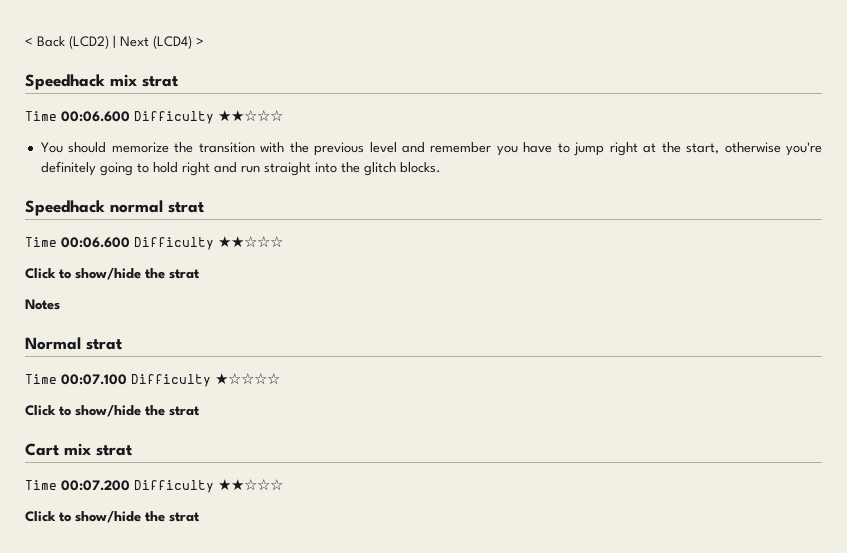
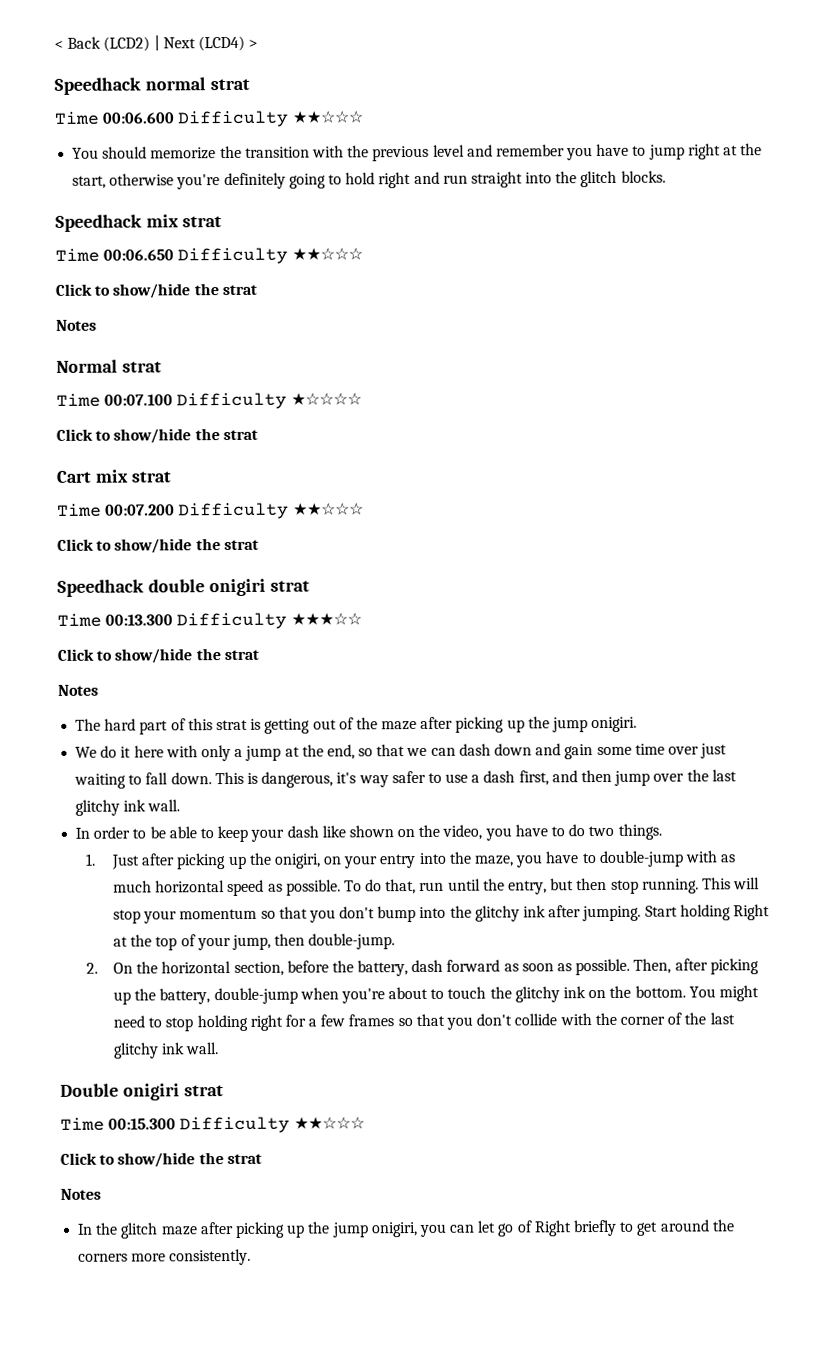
[110,74,137,86] mix -> [144,77,206,91] normal
[110,200,204,213] [25,237,130,248] normal strat // Time 00:06.600 -> [145,214,222,228] [55,248,175,262] mix strat // Time 00:06.650
(200, 517) none -> [57,578,310,597] [57,612,362,630] [57,648,259,664] [58,684,99,696] [75,716,638,735] [75,743,728,762] [74,769,737,789] [75,799,181,816] [75,823,662,843] [85,850,737,870] [113,877,761,897] [113,904,770,924] [113,933,396,951] [86,958,759,977] [113,985,759,1005] [113,1012,735,1032] [113,1042,220,1059] [60,1083,224,1101] [60,1116,365,1134] [60,1152,262,1168] [60,1188,101,1200] [77,1219,735,1239] [78,1248,252,1266] // Speedhack double onigiri strat // Time 00:13.300 Difficulty ★★★☆☆ // Click to show/hide the strat // Notes // The hard part of this strat is getting out of the maze after picking up the jump onigiri. // We do it here with only a jump at the end, so that we can dash down and gain some time over just waiting to fall down. This is dangerous, it's way safer to use a dash first, and then jump over the last glitchy ink wall. // In order to be able to keep your dash like shown on the video, you have to do two things. // 1. Just after picking up the onigiri, on your entry into the maze, you have to double-jump with as much horizontal speed as possible. To do that, run until the entry, but then stop running. This will stop your momentum so that you don't bump into the glitchy ink after jumping. Start holding Right at the top of your jump, then double-jump. // 2. On the horizontal section, before the battery, dash forward as soon as possible. Then, after picking up the battery, double-jump when you're about to touch the glitchy ink on the bottom. You might need to stop holding right for a few frames so that you don't collide with the corner of the last glitchy ink wall. // Double onigiri strat // Time 00:15.300 Difficulty ★★☆☆☆ // Click to show/hide the strat // Notes // In the glitch maze after picking up the jump onigiri, you can let go of Right briefly to get around the corners more consistently.

